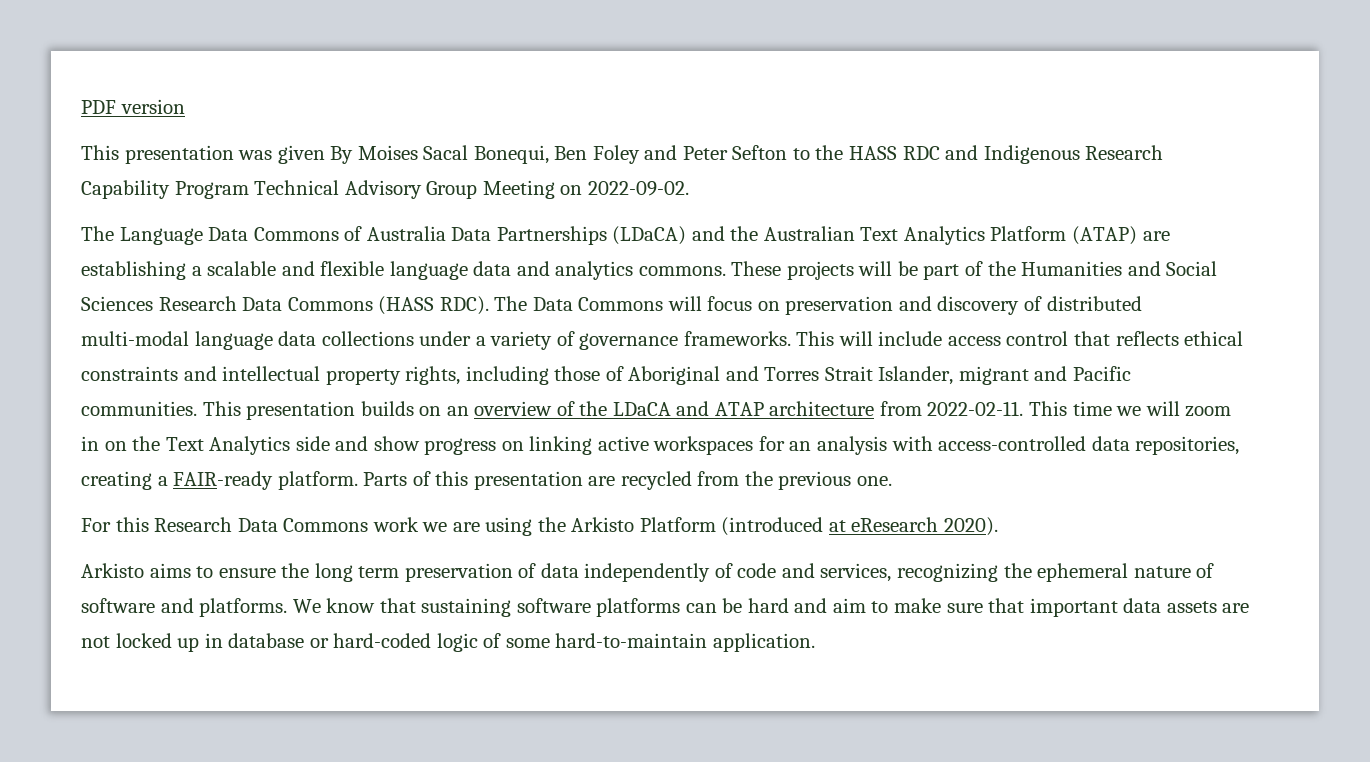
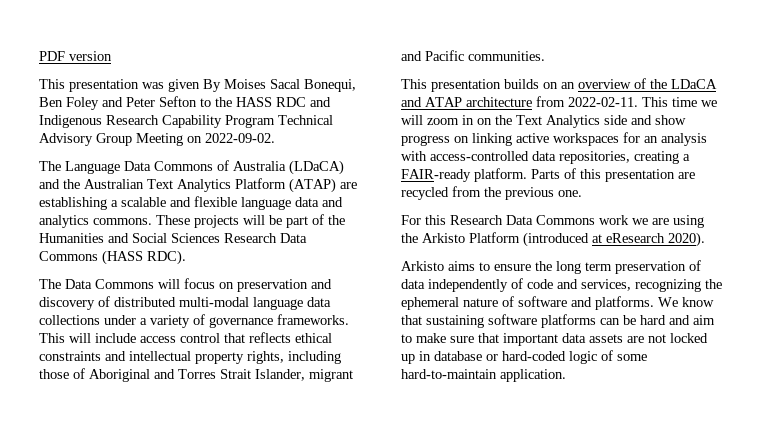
[451,226,607,245] Data Partnerships -> (286, 166) none
(489, 305) none -> (186, 257) //
(197, 408) none -> (545, 56) //

